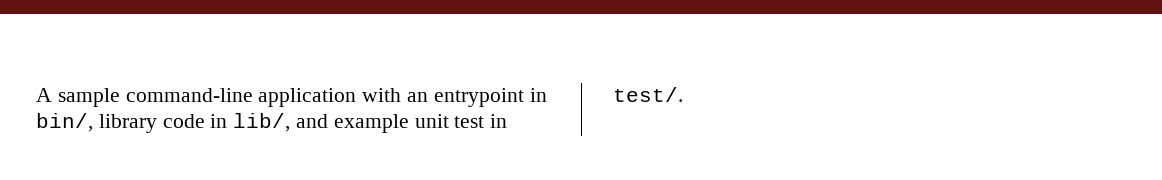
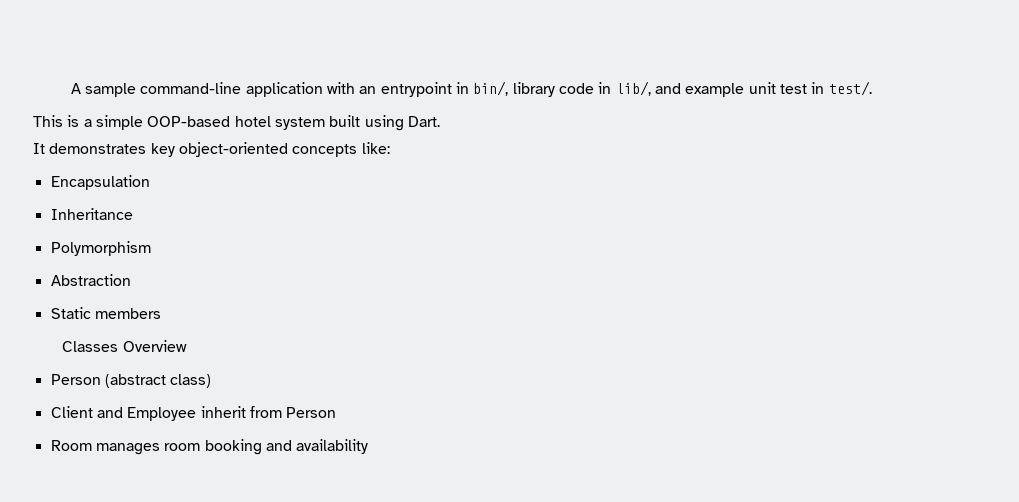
(683, 94) none -> [33,115,440,131] [33,142,390,157] [50,175,150,190] [50,208,133,220] [50,241,151,256] [50,274,131,286] [50,307,161,319] [62,340,187,352] [50,374,212,388] [50,406,337,421] [50,439,369,455] // This is a simple OOP-based hotel system built using Dart. // It demonstrates key object-oriented concepts like: // Encapsulation // Inheritance // Polymorphism // Abstraction // Static members // Classes Overview // Person (abstract class) // Client and Employee inherit from Person // Room manages room booking and availability

